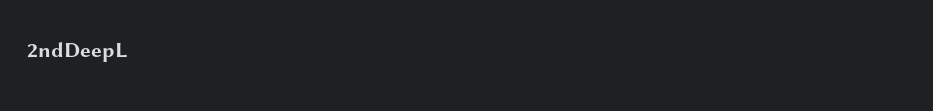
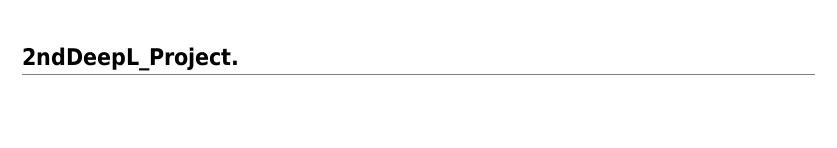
[27,42,128,62] 2ndDeepL -> [22,47,239,71] 2ndDeepL_Project.

